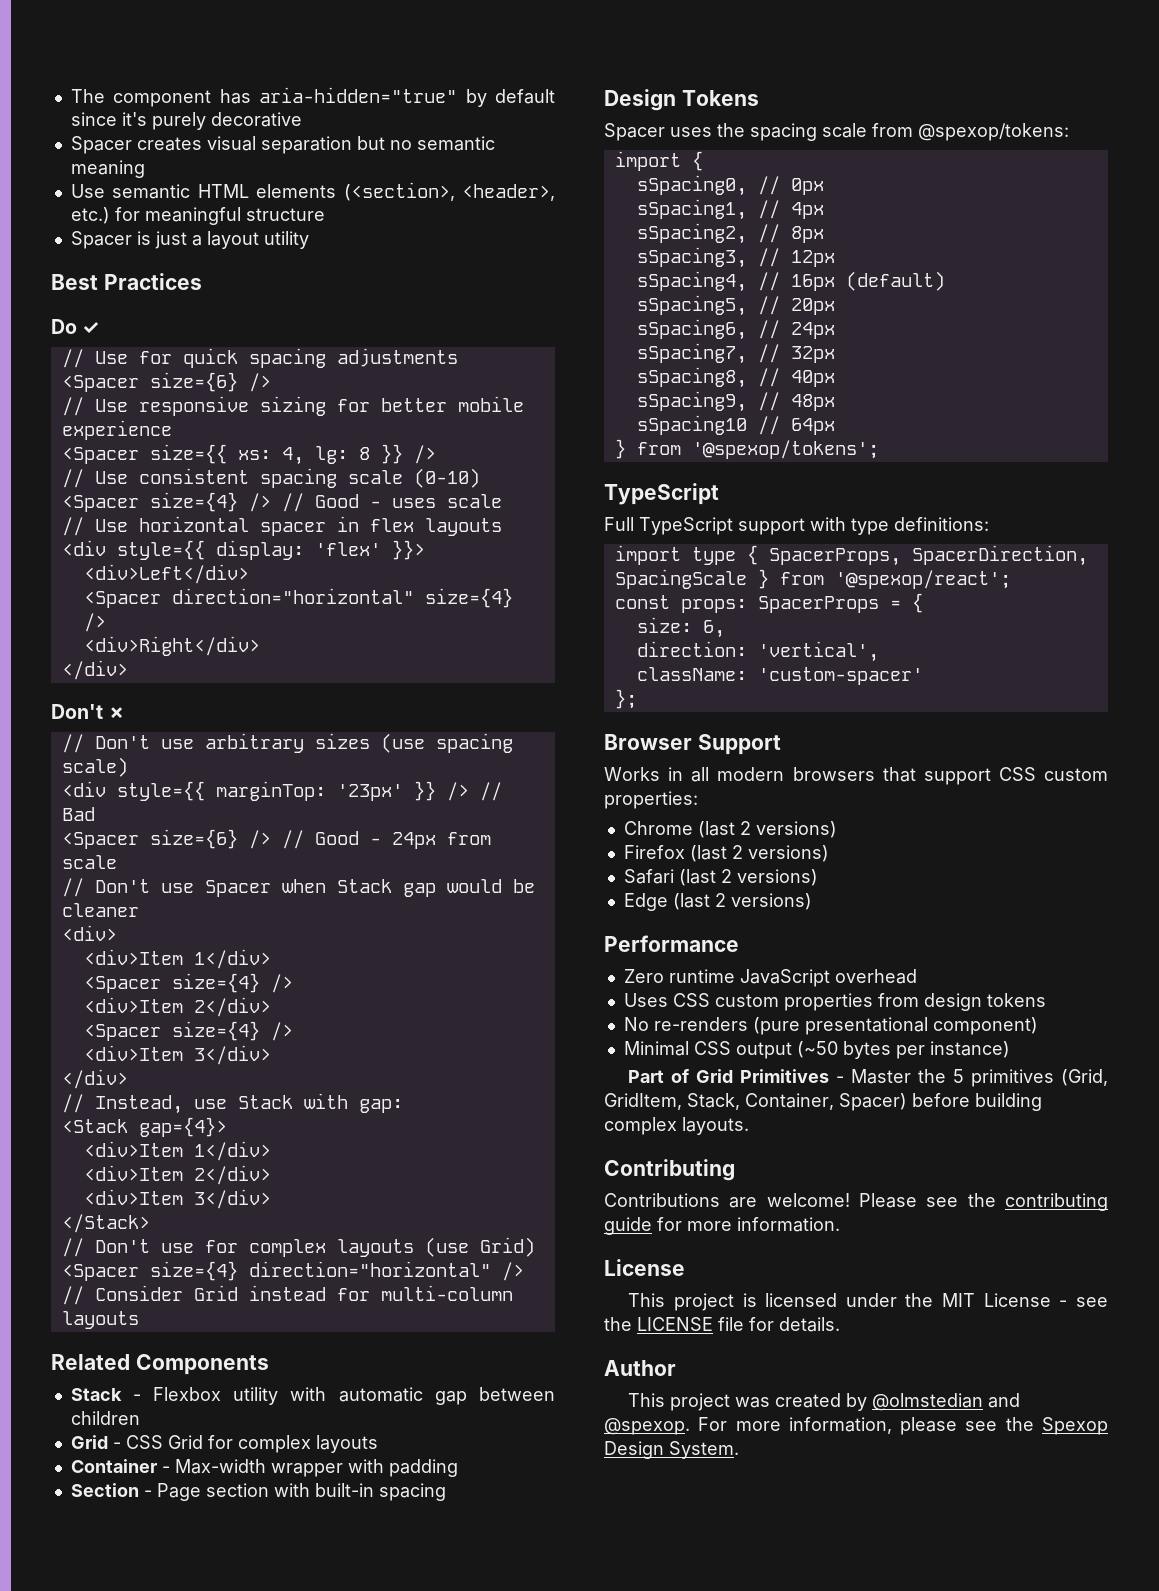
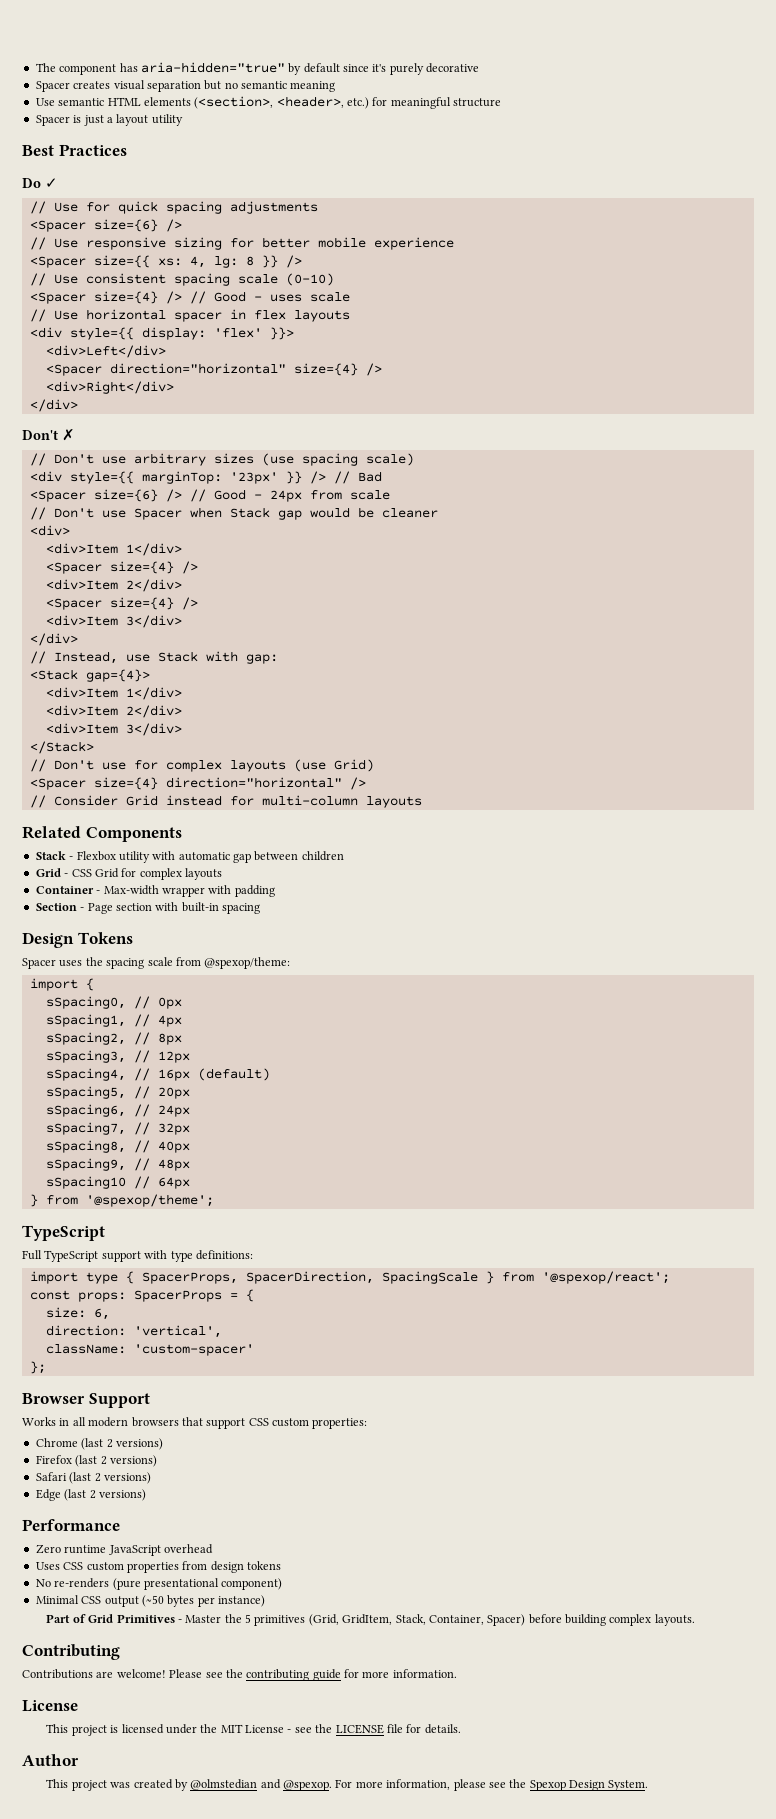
[918,123,1069,141] @spexop/tokens: -> [204,957,291,969] @spexop/theme:
[691,440,879,459] '@spexop/tokens'; -> [85,1194,214,1207] '@spexop/theme';

